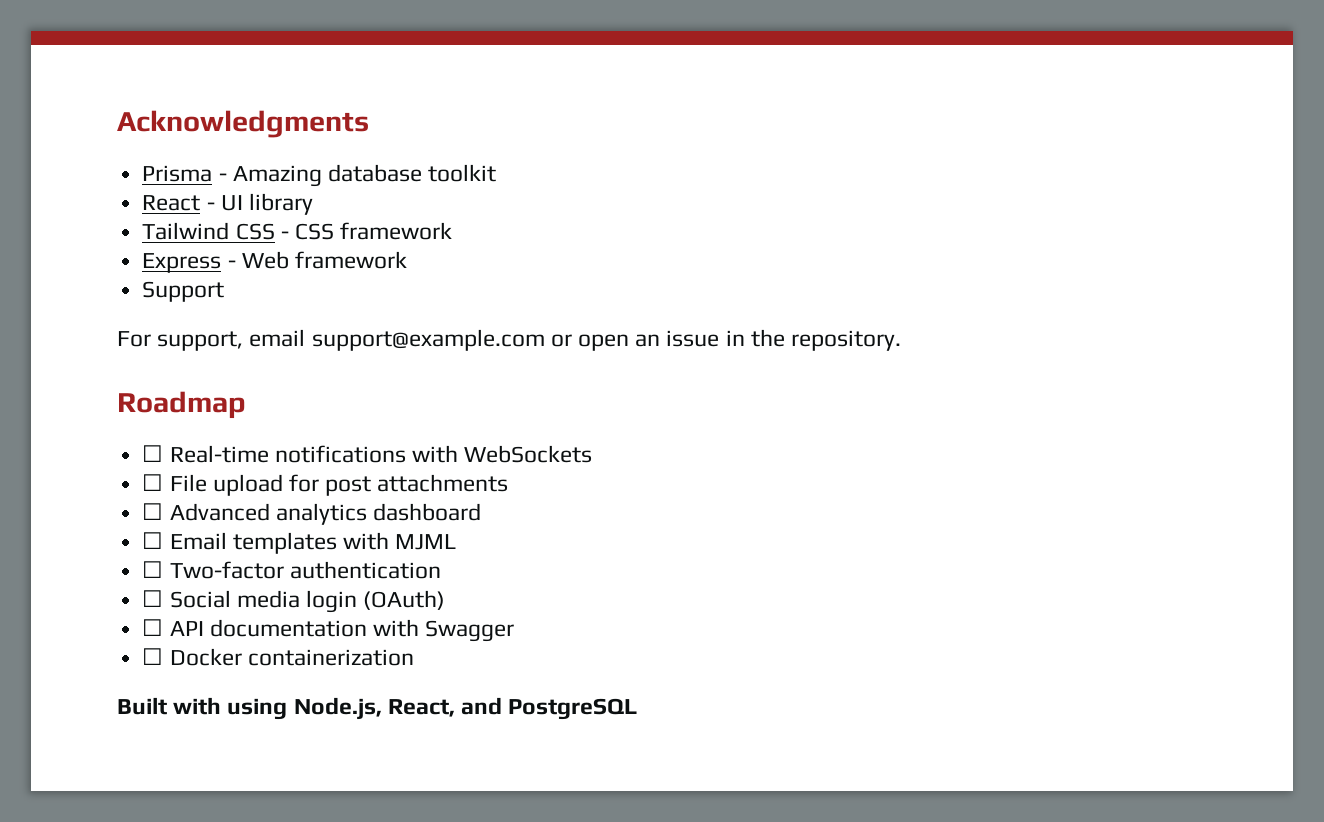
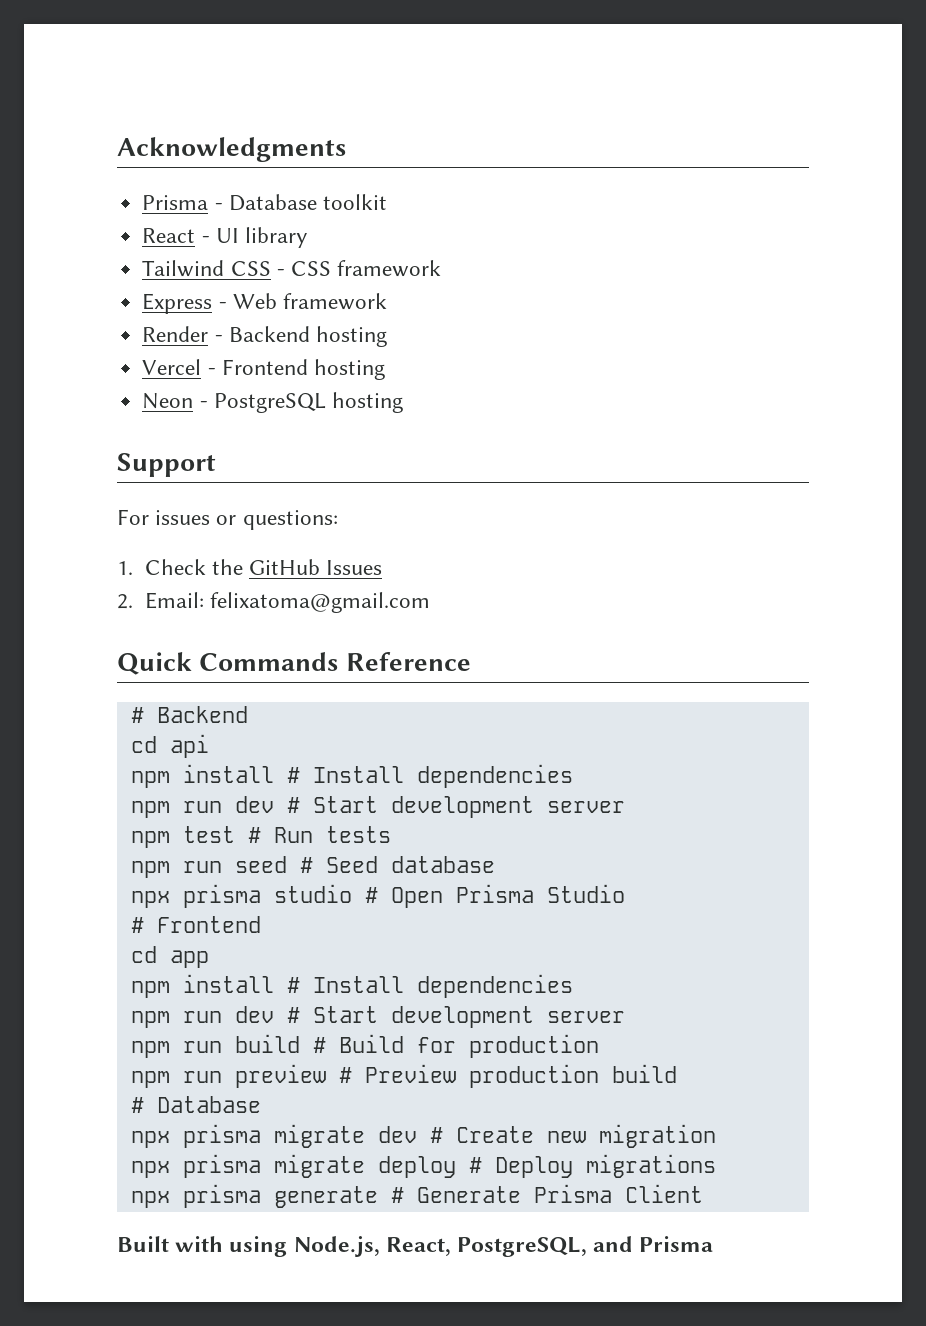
[232,164,422,187] Amazing database -> [228,194,317,211] Database
[142,281,225,302] [117,329,902,351] [117,391,246,419] [142,445,593,463] [142,474,509,496] [142,503,481,525] [142,532,457,554] [142,561,441,579] [142,590,446,613] [142,619,515,642] [142,648,414,666] Support // For support, email support@example.com or open an issue in the repository. // Roadmap // ☐ Real-time notifications with WebSockets // ☐ File upload for post attachments // ☐ Advanced analytics dashboard // ☐ Email templates with MJML // ☐ Two-factor authentication // ☐ Social media login (OAuth) // ☐ API documentation with Swagger // ☐ Docker containerization -> [142,326,387,347] [142,359,385,380] [142,392,403,413] [117,453,216,477] [117,509,338,530] [117,559,383,575] [117,592,430,613] [117,652,471,675] [130,706,248,723] [130,734,209,758] [130,764,573,788] [130,796,625,818] [130,826,391,848] [130,856,495,878] [130,884,625,908] [130,916,261,933] [130,946,209,968] [130,974,573,998] [130,1006,625,1028] [130,1034,599,1058] [130,1064,677,1088] [130,1096,261,1113] [130,1124,716,1148] [130,1154,716,1178] [130,1184,703,1208] Render - Backend hosting // Vercel - Frontend hosting // Neon - PostgreSQL hosting // Support // For issues or questions: // 1. Check the GitHub Issues // 2. Email: felixatoma@gmail.com // Quick Commands Reference // # Backend // cd api // npm install # Install dependencies // npm run dev # Start development server // npm test # Run tests // npm run seed # Seed database // npx prisma studio # Open Prisma Studio // # Frontend // cd app // npm install # Install dependencies // npm run dev # Start development server // npm run build # Build for production // npm run preview # Preview production build // # Database // npx prisma migrate dev # Create new migration // npx prisma migrate deploy # Deploy migrations // npx prisma generate # Generate Prisma Client
[461,697,638,720] and PostgreSQL -> [457,1236,714,1257] PostgreSQL, and Prisma

